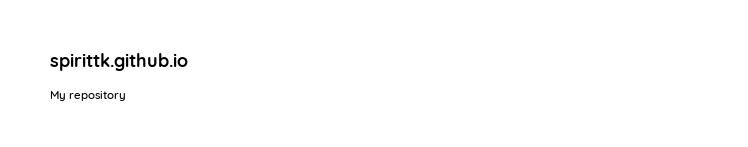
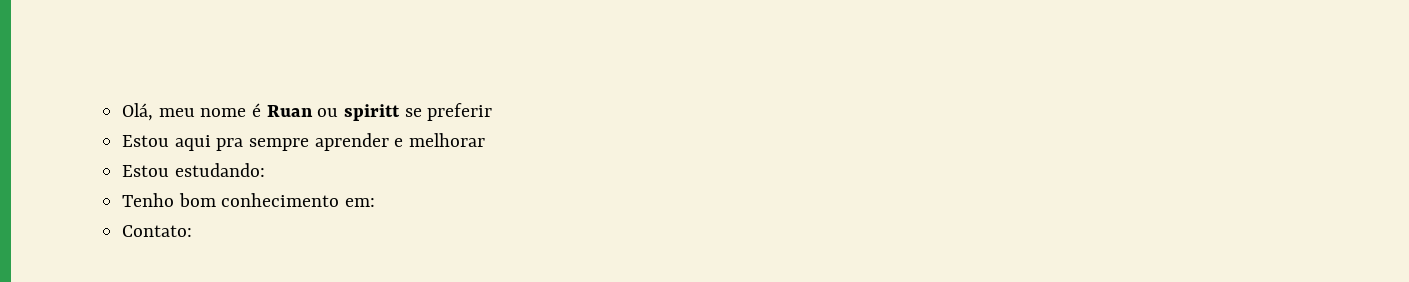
[50,53,188,71] [50,91,127,101] spirittk.github.io // My repository -> [122,103,493,121] [122,133,486,151] [122,163,265,177] [122,193,376,207] [122,225,193,237] Olá, meu nome é Ruan ou spiritt se preferir // Estou aqui pra sempre aprender e melhorar // Estou estudando: // Tenho bom conhecimento em: // Contato:

